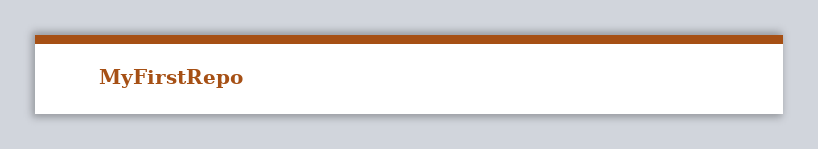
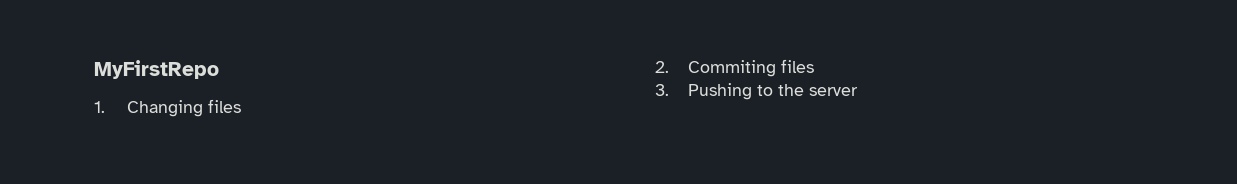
(243, 78) none -> [94,99,242,117] [655,59,815,77] [655,83,859,100] // 1. Changing files // 2. Commiting files // 3. Pushing to the server

